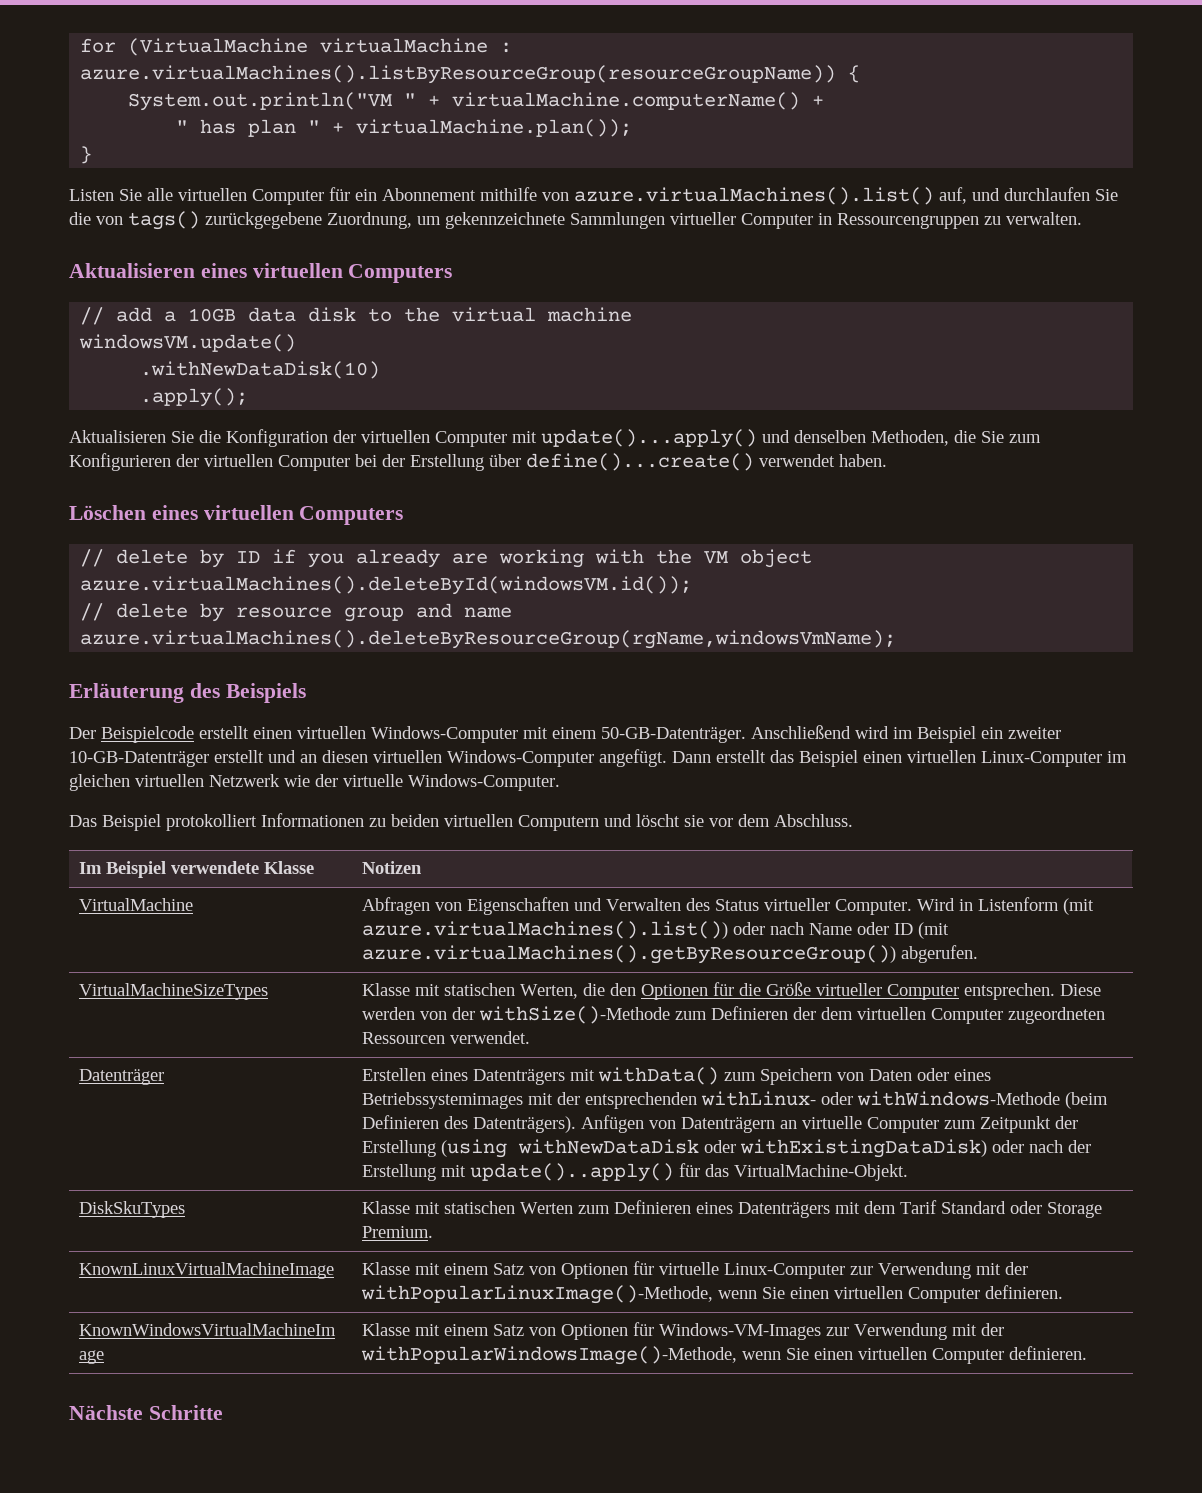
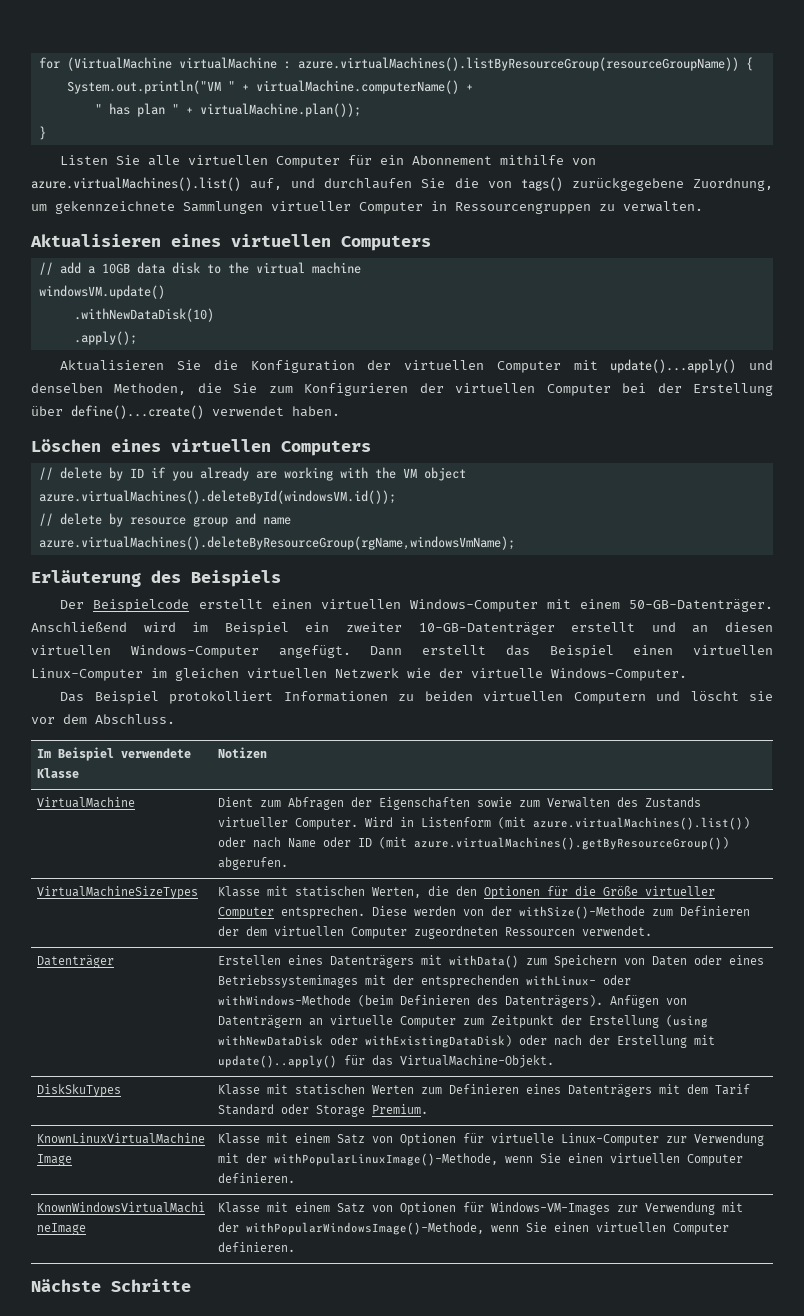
[362,897,603,915] Abfragen von Eigenschaften und -> [217,797,540,810] Dient zum Abfragen der Eigenschaften sowie zum
[715,899,760,911] Status -> [644,797,701,808] Zustands

